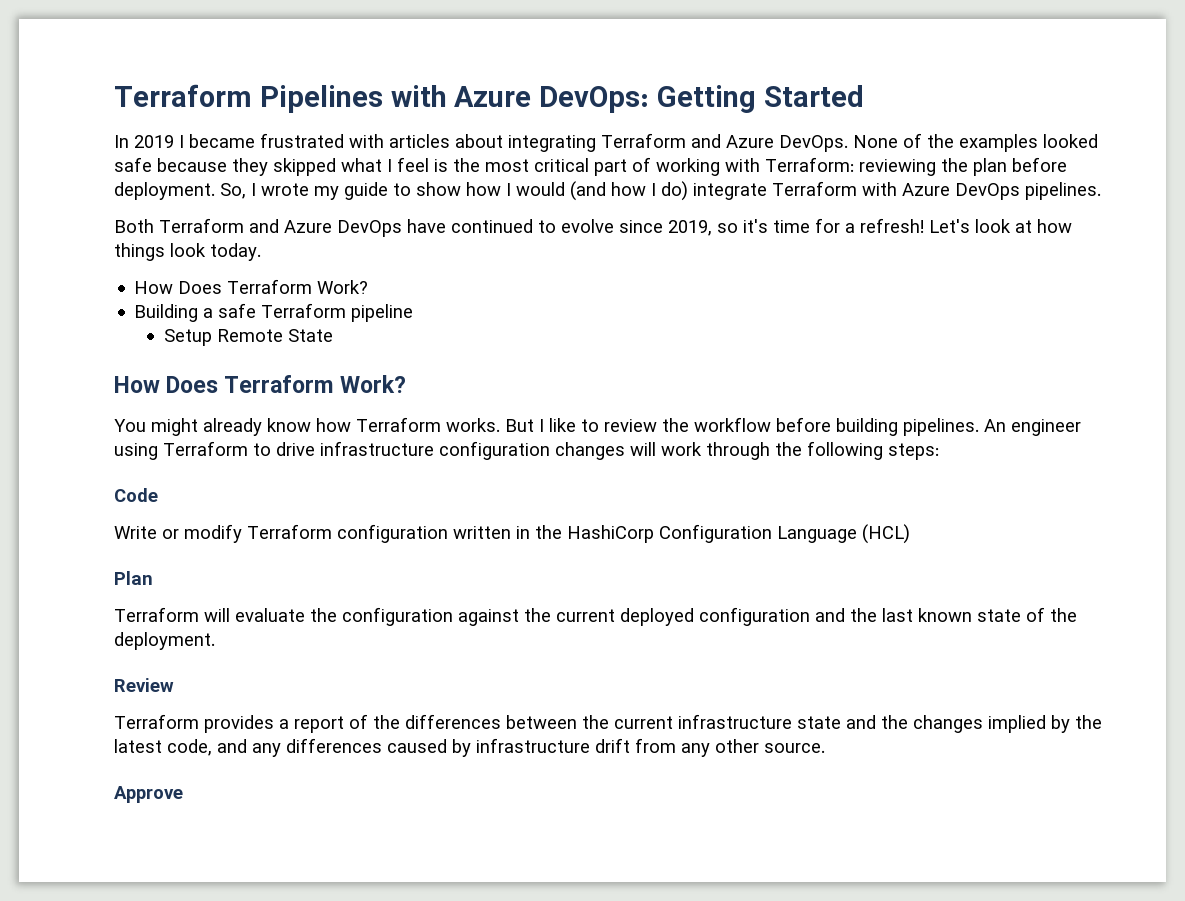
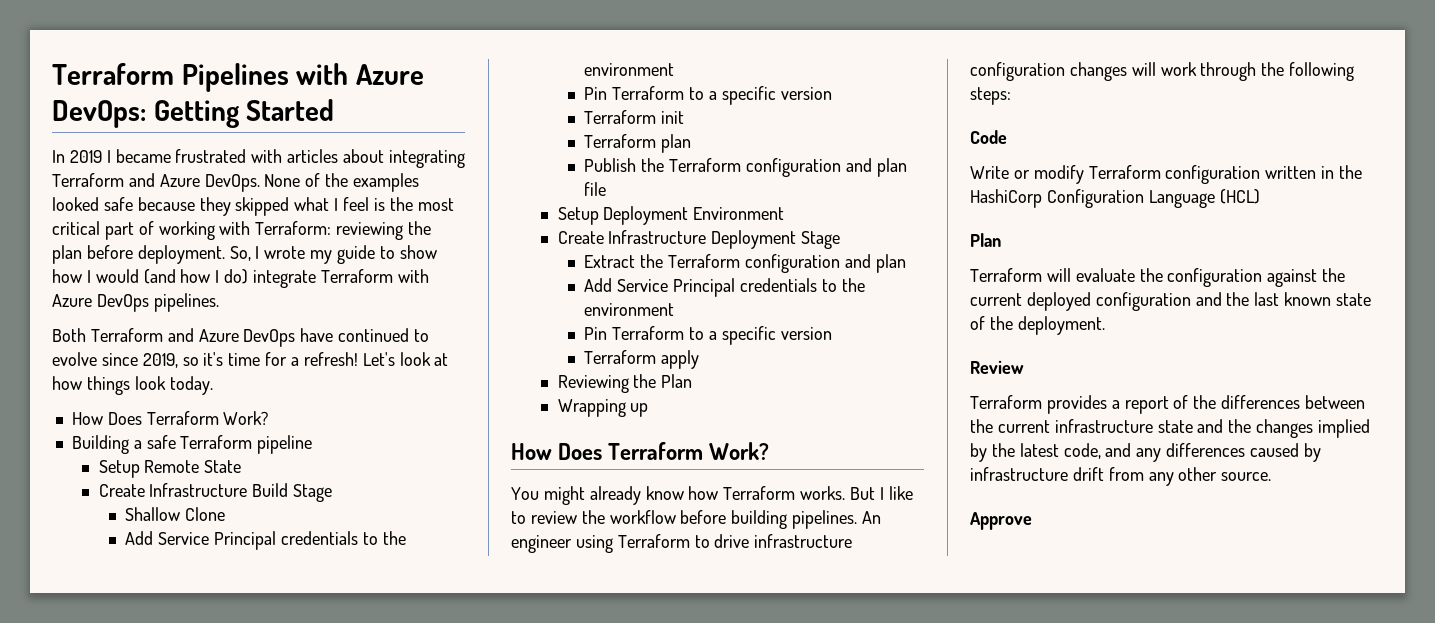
(334, 335) none -> [98,483,333,502] [125,507,226,521] [125,531,406,550] [584,63,675,76] [584,86,832,105] [584,110,685,124] [584,134,692,153] [584,158,907,177] [584,182,607,196] [557,206,785,225] [557,230,841,249] [584,254,906,273] [584,278,865,297] [584,303,675,316] [584,326,832,345] [584,350,700,369] [557,374,693,393] [557,399,649,417] // Create Infrastructure Build Stage // Shallow Clone // Add Service Principal credentials to the environment // Pin Terraform to a specific version // Terraform init // Terraform plan // Publish the Terraform configuration and plan file // Setup Deployment Environment // Create Infrastructure Deployment Stage // Extract the Terraform configuration and plan // Add Service Principal credentials to the environment // Pin Terraform to a specific version // Terraform apply // Reviewing the Plan // Wrapping up

